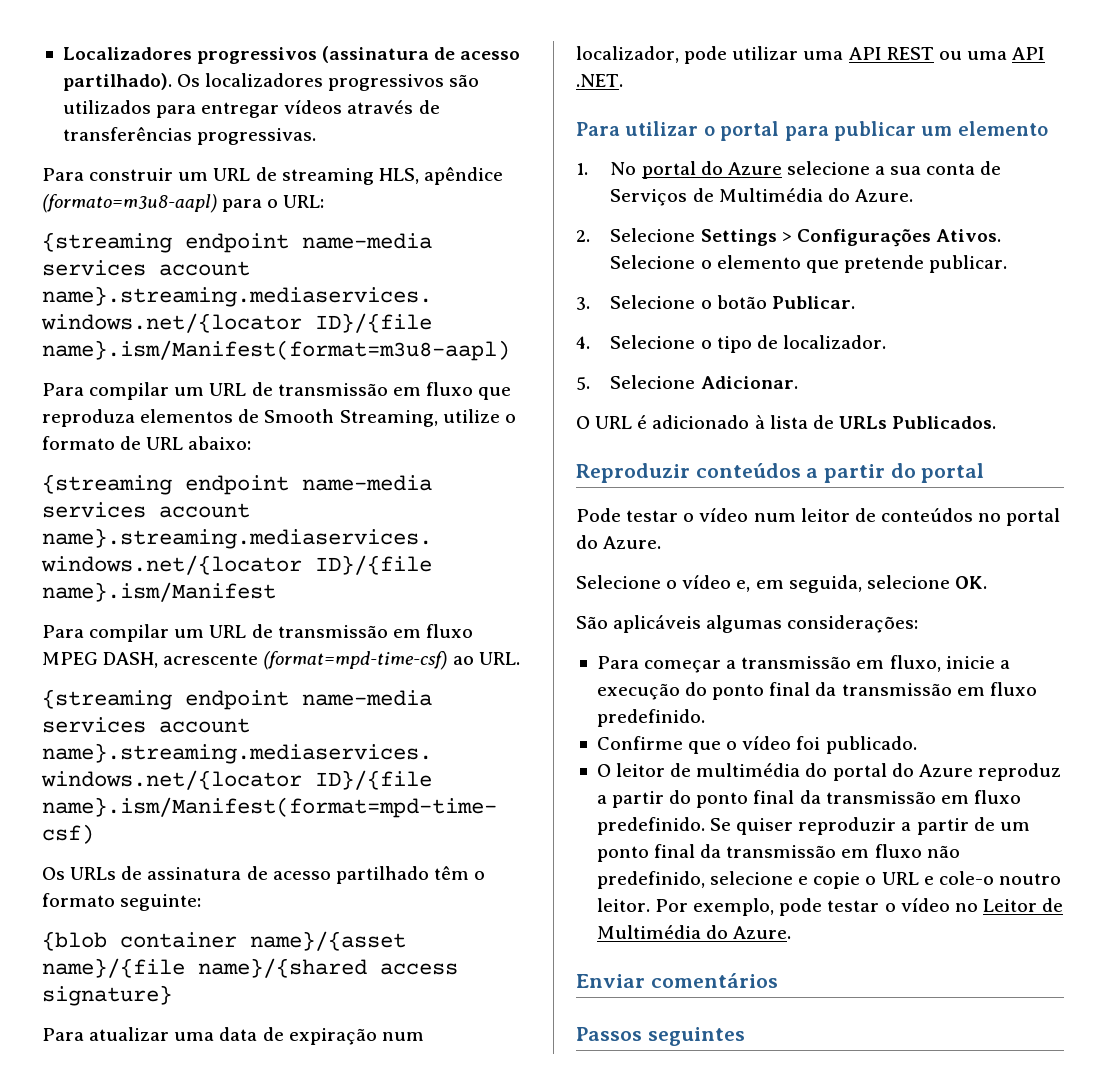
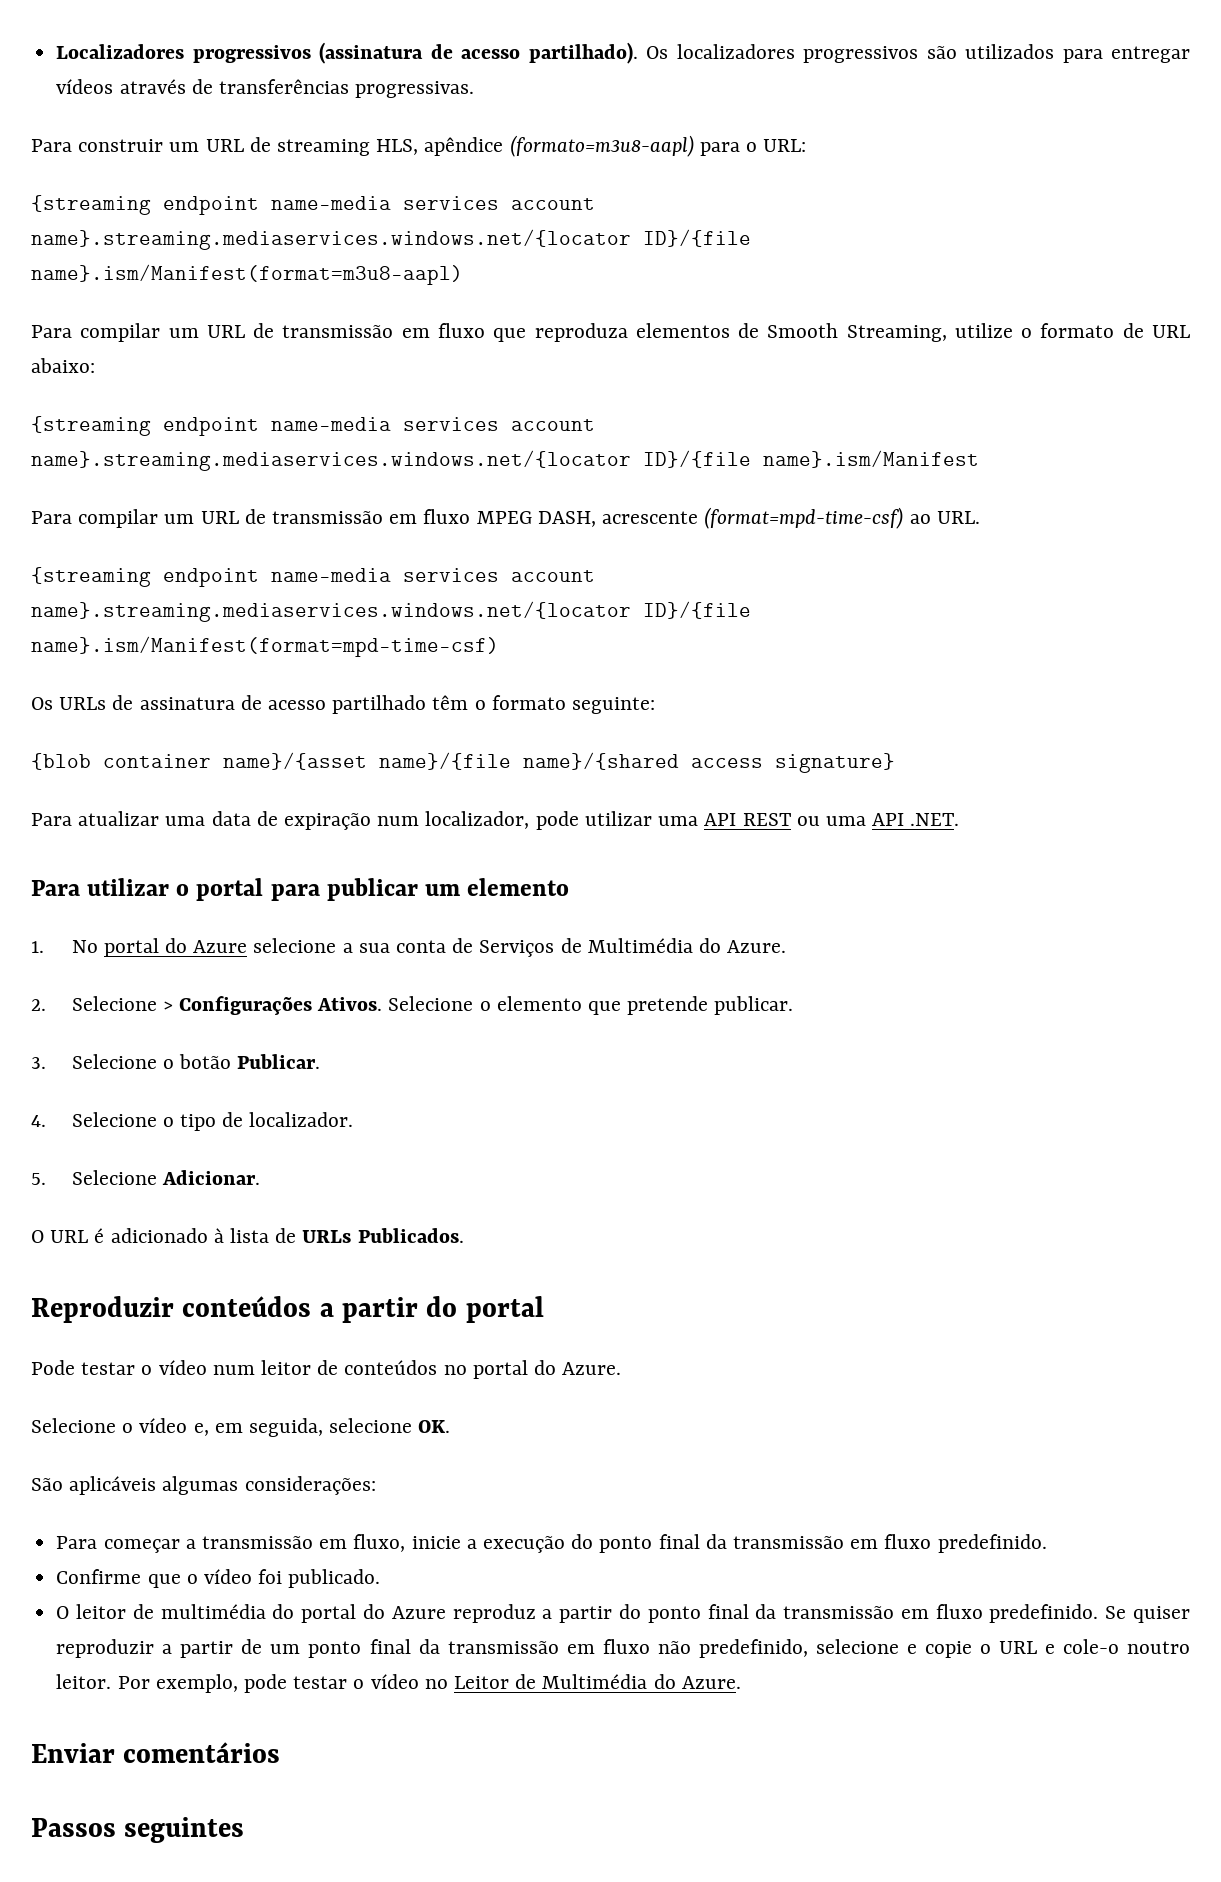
[700,229,777,246] Settings -> (157, 1003) none

